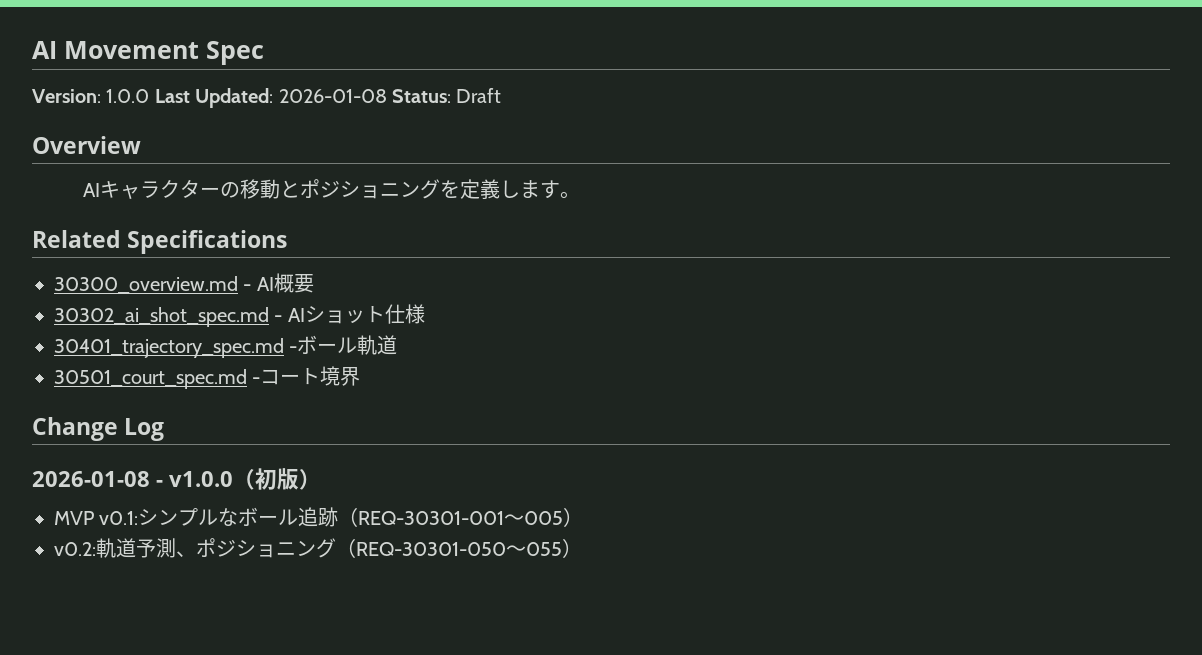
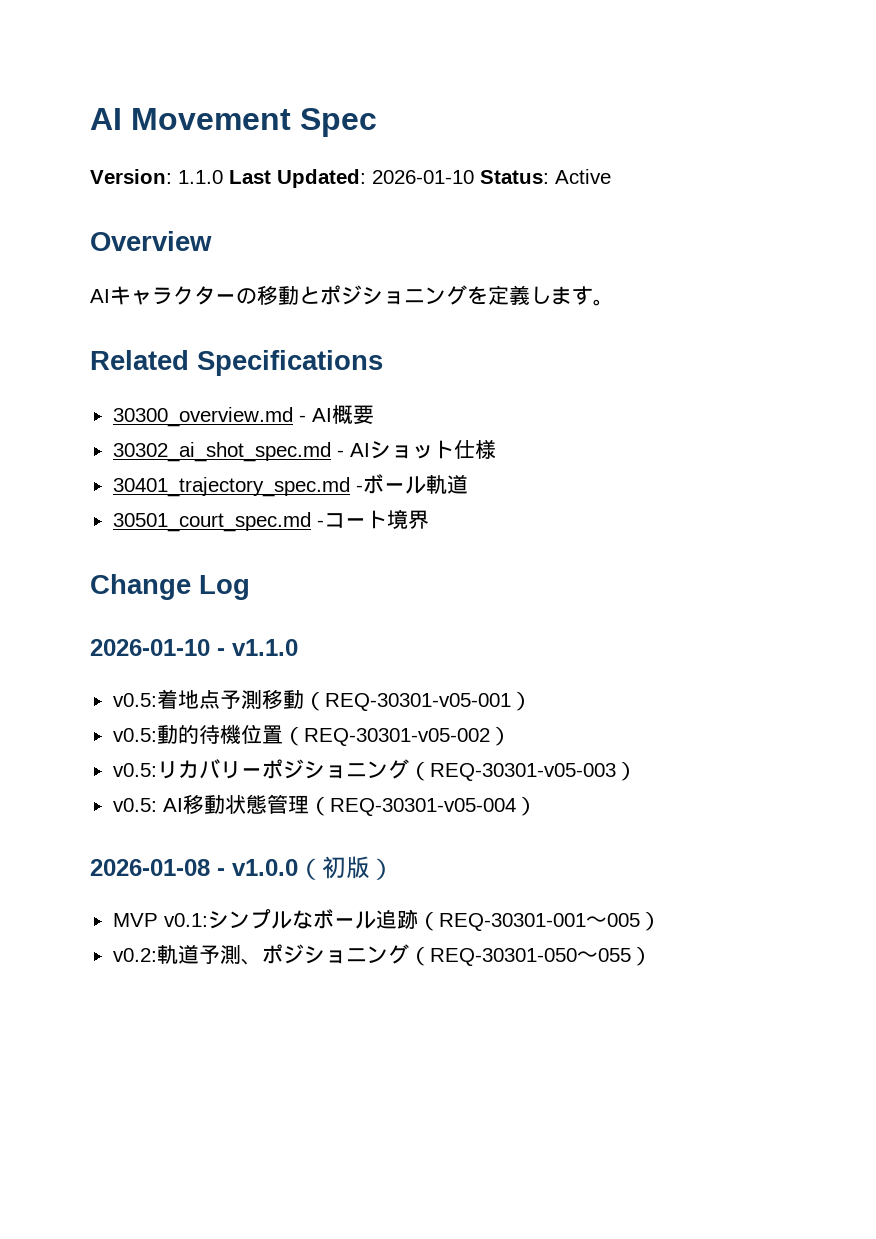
[106,89,150,103] 1.0.0 -> [178,170,223,184] 1.1.0
[278,88,502,103] 2026-01-08 Status: Draft -> [372,169,611,184] 2026-01-10 Status: Active
(165, 429) none -> [90,639,298,656] [112,689,532,711] [112,724,511,746] [112,759,637,781] [112,794,537,816] // 2026-01-10 - v1.1.0 // v0.5:着地点予測移動（REQ-30301-v05-001） // v0.5:動的待機位置（REQ-30301-v05-002） // v0.5:リカバリーポジショニング（REQ-30301-v05-003） // v0.5: AI移動状態管理（REQ-30301-v05-004）

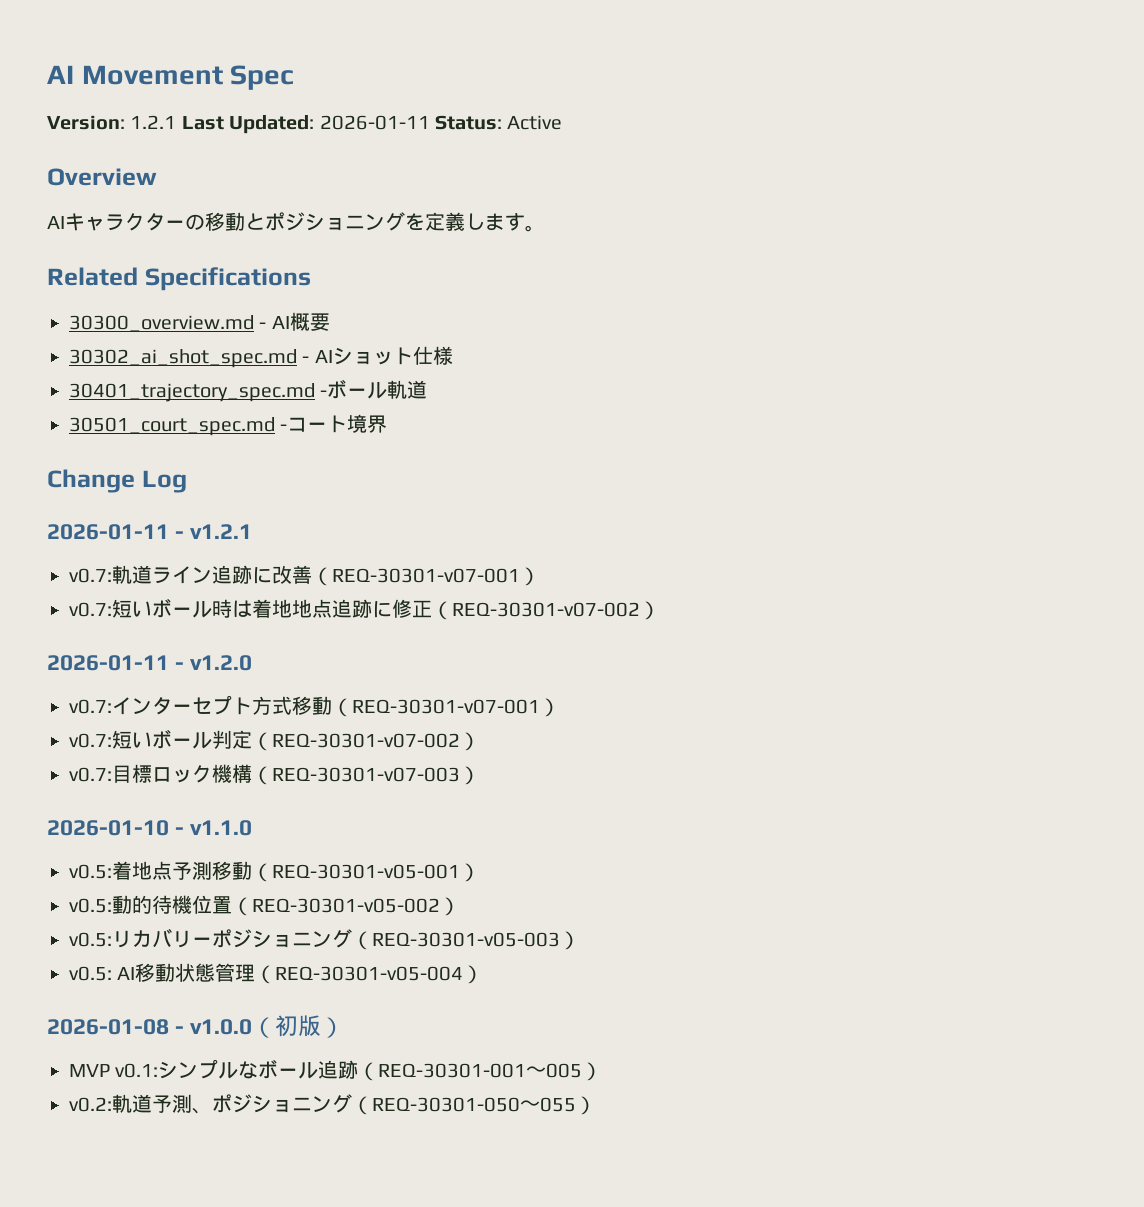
[178,170,223,184] 1.1.0 -> [130,115,177,129] 1.2.1
[372,170,474,184] 2026-01-10 -> [319,115,430,130] 2026-01-11
(250, 587) none -> [47,524,253,540] [69,565,540,586] [69,598,660,620] [47,655,253,671] [69,695,560,717] [69,729,480,751] [69,764,480,785] // 2026-01-11 - v1.2.1 // v0.7:軌道ライン追跡に改善（REQ-30301-v07-001） // v0.7:短いボール時は着地地点追跡に修正（REQ-30301-v07-002） // 2026-01-11 - v1.2.0 // v0.7:インターセプト方式移動（REQ-30301-v07-001） // v0.7:短いボール判定（REQ-30301-v07-002） // v0.7:目標ロック機構（REQ-30301-v07-003）

